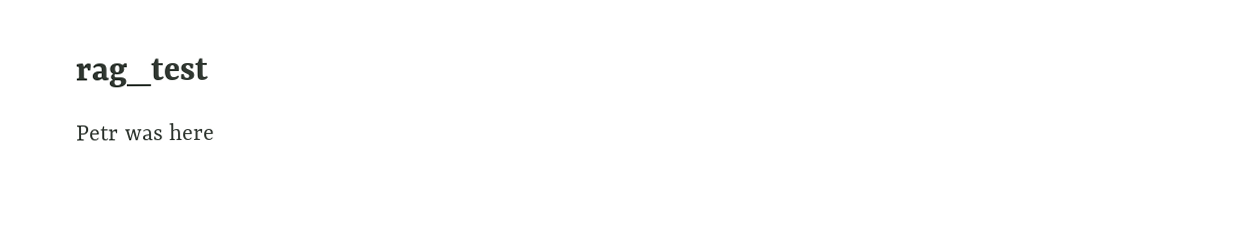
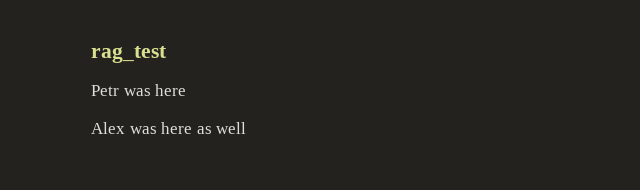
(216, 131) none -> [91,122,247,134] // Alex was here as well

